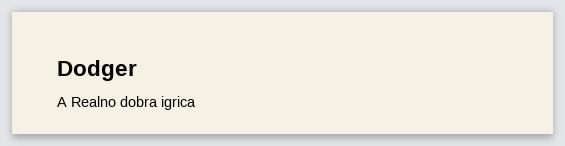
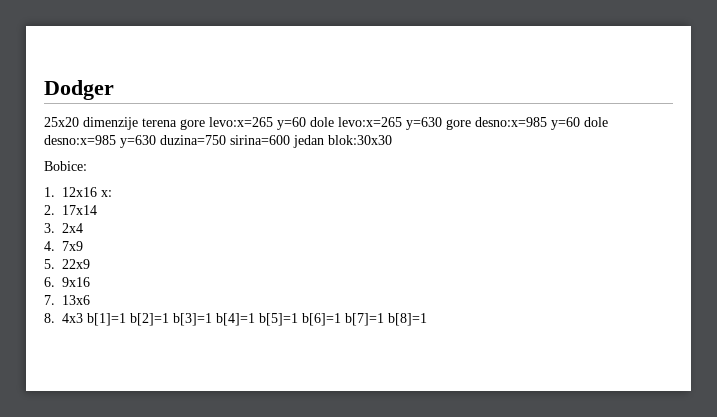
[57,96,196,110] A Realno dobra igrica -> [44,117,608,130] [44,135,392,148] [44,161,87,171] [44,187,112,197] [44,205,97,215] [44,223,83,233] [44,241,83,251] [44,259,90,269] [44,277,90,287] [44,295,90,305] [44,313,427,326] 25x20 dimenzije terena gore levo:x=265 y=60 dole levo:x=265 y=630 gore desno:x=985 y=60 dole desno:x=985 y=630 duzina=750 sirina=600 jedan blok:30x30 // Bobice: // 1. 12x16 x: // 2. 17x14 // 3. 2x4 // 4. 7x9 // 5. 22x9 // 6. 9x16 // 7. 13x6 // 8. 4x3 b[1]=1 b[2]=1 b[3]=1 b[4]=1 b[5]=1 b[6]=1 b[7]=1 b[8]=1

